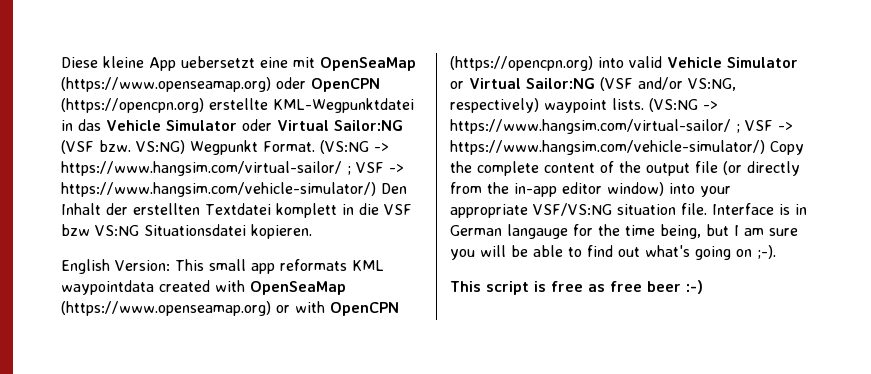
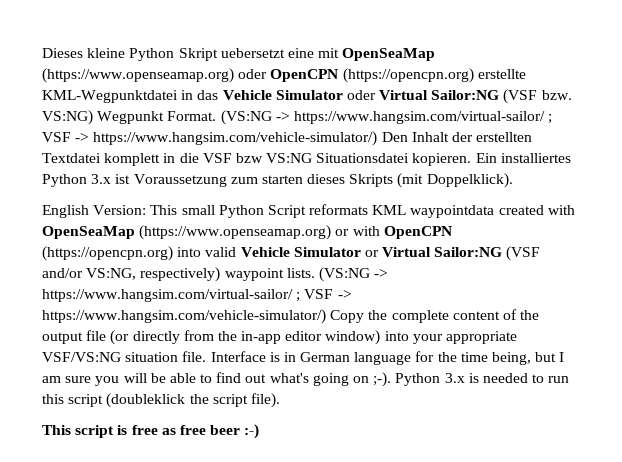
[61,56,176,71] Diese kleine App -> [42,48,218,61] Dieses kleine Python Skript
(312, 231) none -> [475,153,571,163] [42,173,513,188] Ein installiertes Python 3.x ist Voraussetzung zum starten dieses Skripts (mit Doppelklick).
[251,263,275,274] app -> [218,205,306,218] Python Script
[507,224,568,239] langauge -> [354,352,412,365] language
(776, 252) none -> [395,373,570,386] [42,393,280,408] Python 3.x is needed to run this script (doubleklick the script file).

